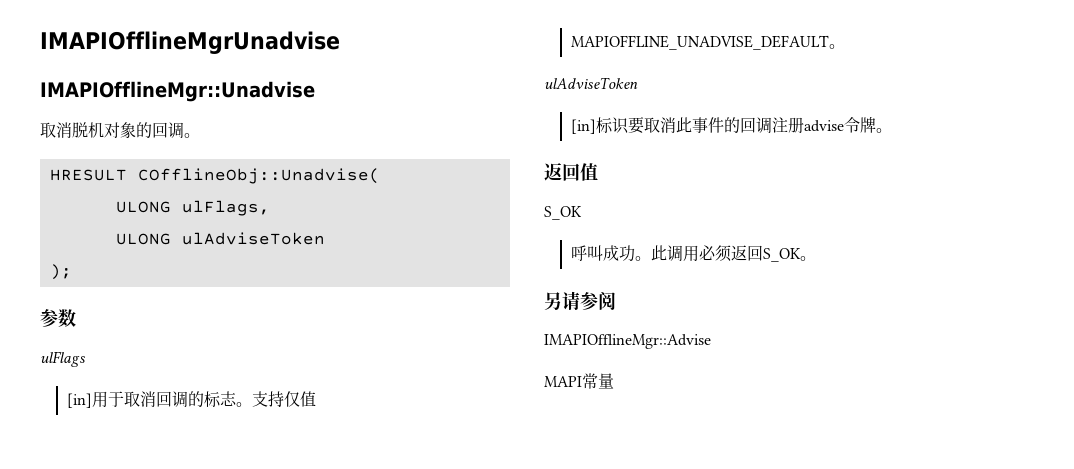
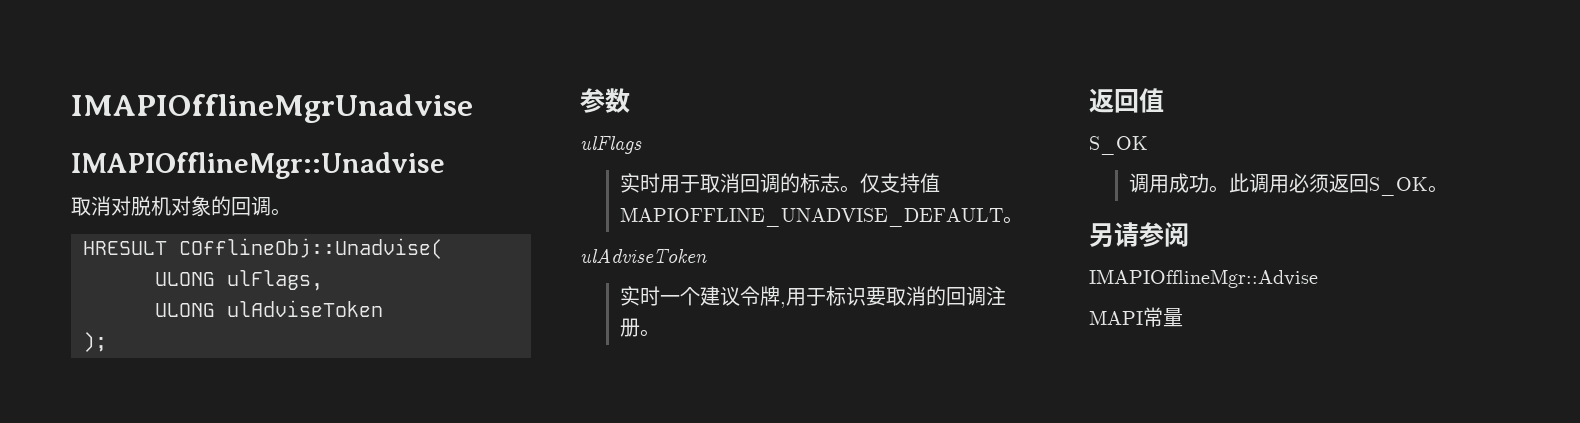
(72, 130) none -> [111,196,131,216] 对
[66,393,92,408] [in] -> [619,173,660,193] 实时
[251,391,300,407] 支持仅 -> [859,173,920,193] 仅支持
[570,119,596,134] [in] -> [619,286,826,308] 实时一个建议令牌,用于
[675,117,724,133] 此事件 -> (926, 296) none
[803,117,876,133] advise令牌 -> (640, 327) none
[570,245,603,261] 呼叫 -> [1128,173,1169,193] 调用

